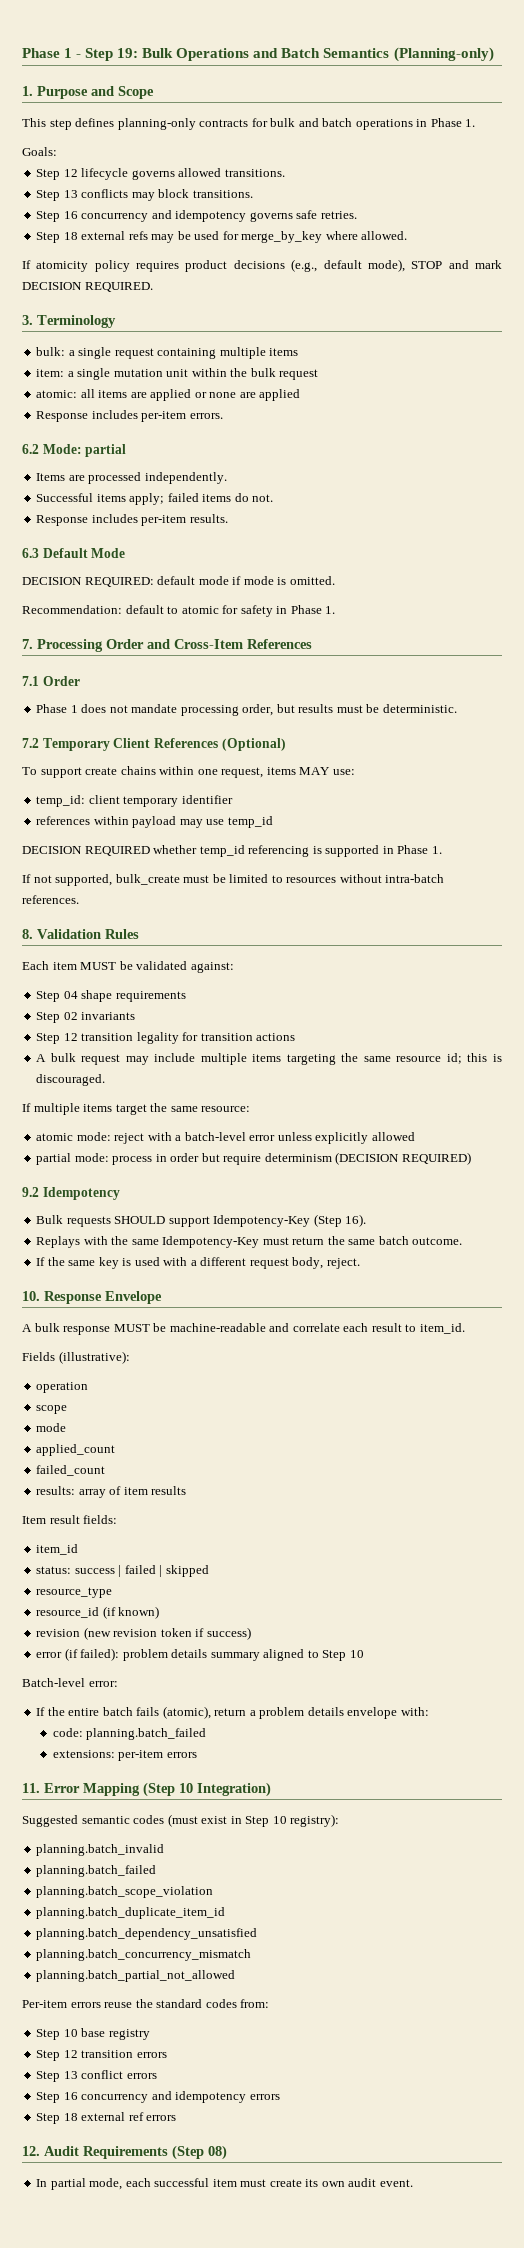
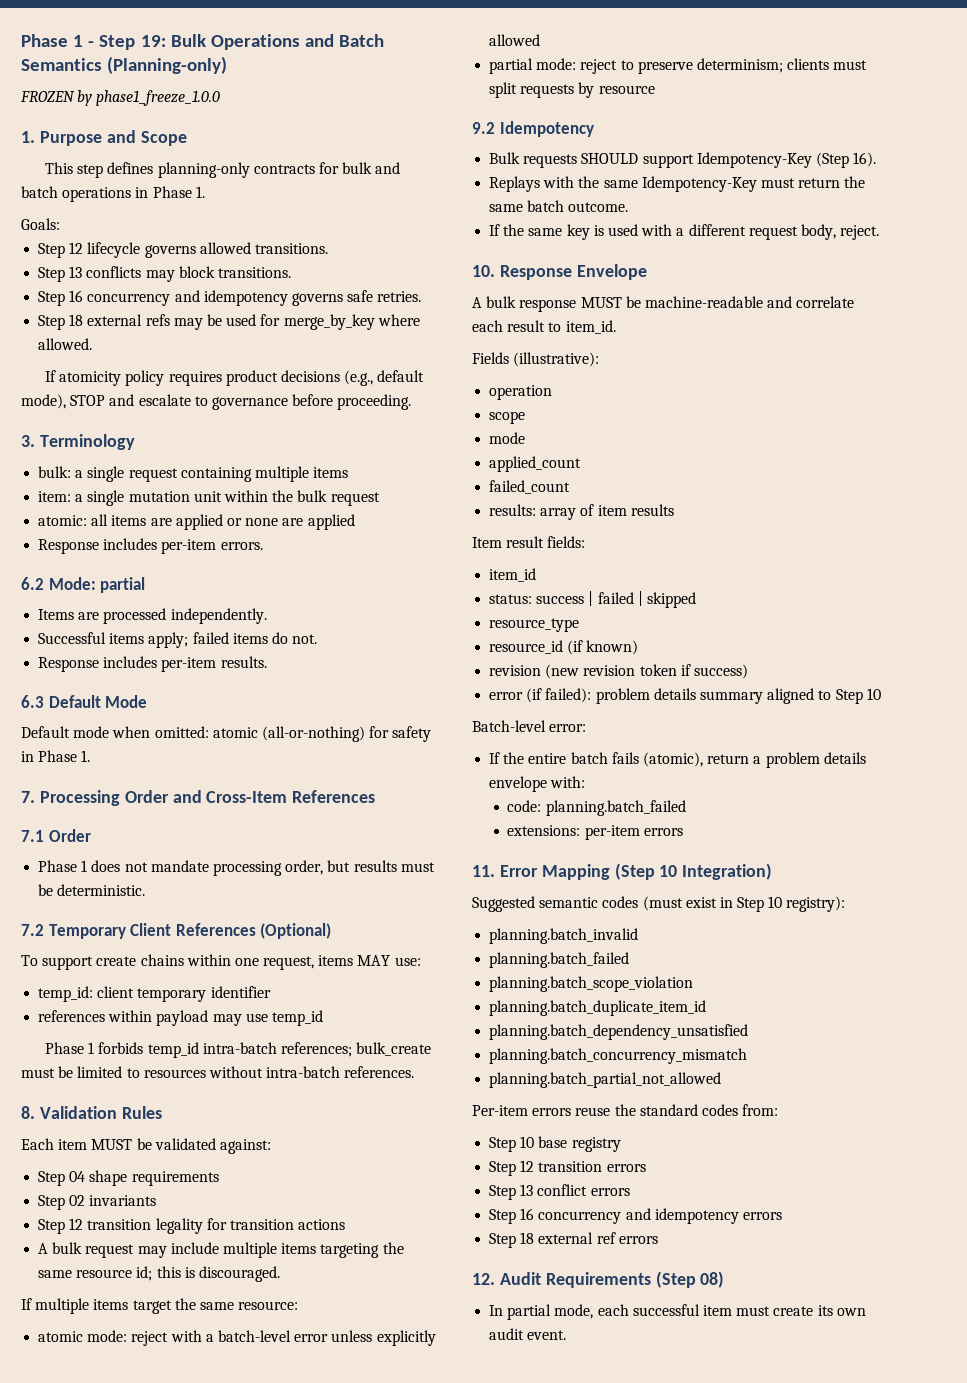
(494, 54) none -> [20,90,221,106] // FROZEN by phase1_freeze_1.0.0
[475,260,503,269] [22,282,153,292] mark DECISION REQUIRED. -> [138,394,412,410] escalate to governance before proceeding.
[22,576,335,587] [22,605,219,614] DECISION REQUIRED: default mode if mode is omitted. // Recommendation: default to atomic -> [21,726,365,742] Default mode when omitted: atomic (all-or-nothing)
[22,845,442,857] [22,874,113,886] DECISION REQUIRED whether temp_id referencing is supported in Phase 1. // If not supported, -> [45,1042,352,1058] Phase 1 forbids temp_id intra-batch references;
[112,1152,471,1165] process in order but require determinism (DECISION REQUIRED) -> [580,58,868,74] [489,82,655,98] reject to preserve determinism; clients must split requests by resource

